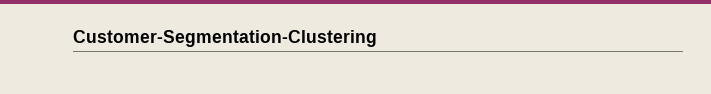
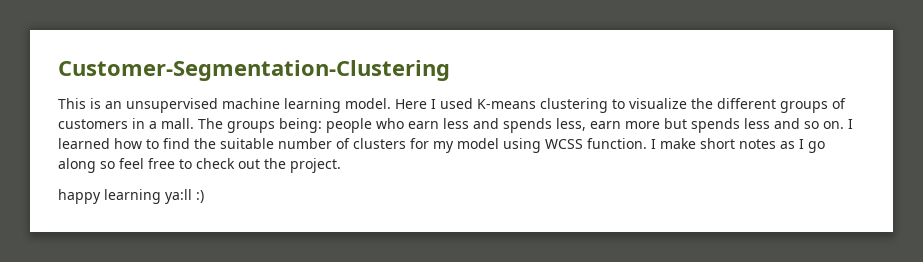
(377, 38) none -> [58,98,846,113] [58,118,853,133] [58,138,825,153] [58,158,341,173] [58,189,204,204] // This is an unsupervised machine learning model. Here I used K-means clustering to visualize the different groups of customers in a mall. The groups being: people who earn less and spends less, earn more but spends less and so on. I learned how to find the suitable number of clusters for my model using WCSS function. I make short notes as I go along so feel free to check out the project. // happy learning ya:ll :)

